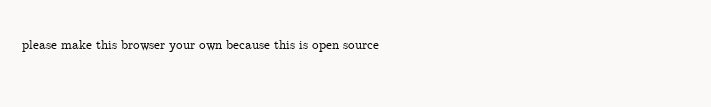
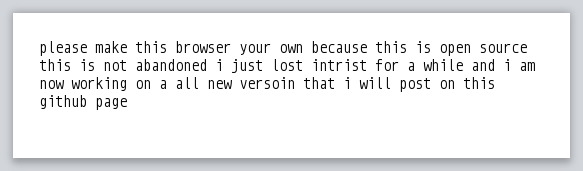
(379, 46) none -> [39,59,535,73] [39,77,495,92] [39,95,127,110] this is not abandoned i just lost intrist for a while and i am now working on a all new versoin that i will post on this github page

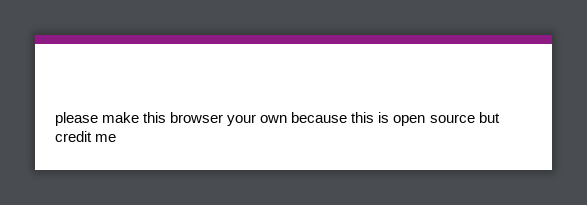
[39,59,535,73] [39,77,495,92] [39,95,127,110] this is not abandoned i just lost intrist for a while and i am now working on a all new versoin that i will post on this github page -> [478,112,500,123] [55,131,117,142] but credit me

